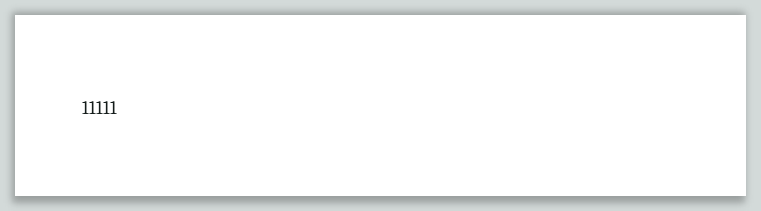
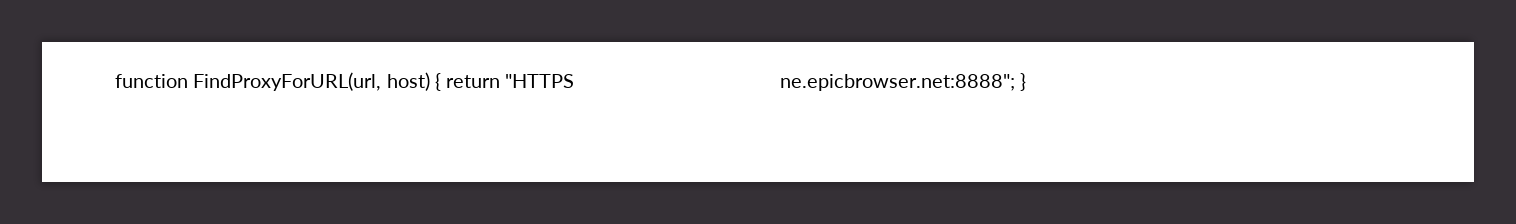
[82,101,117,114] 11111 -> [115,72,1027,91] function FindProxyForURL(url, host) { return "HTTPS ne.epicbrowser.net:8888"; }

